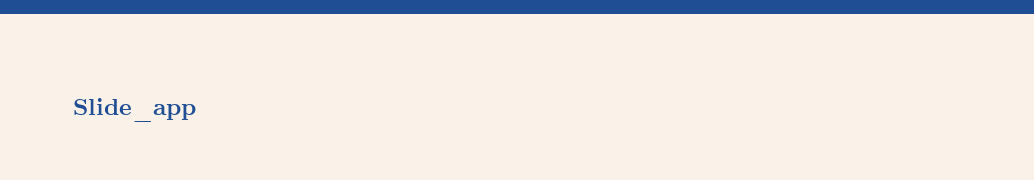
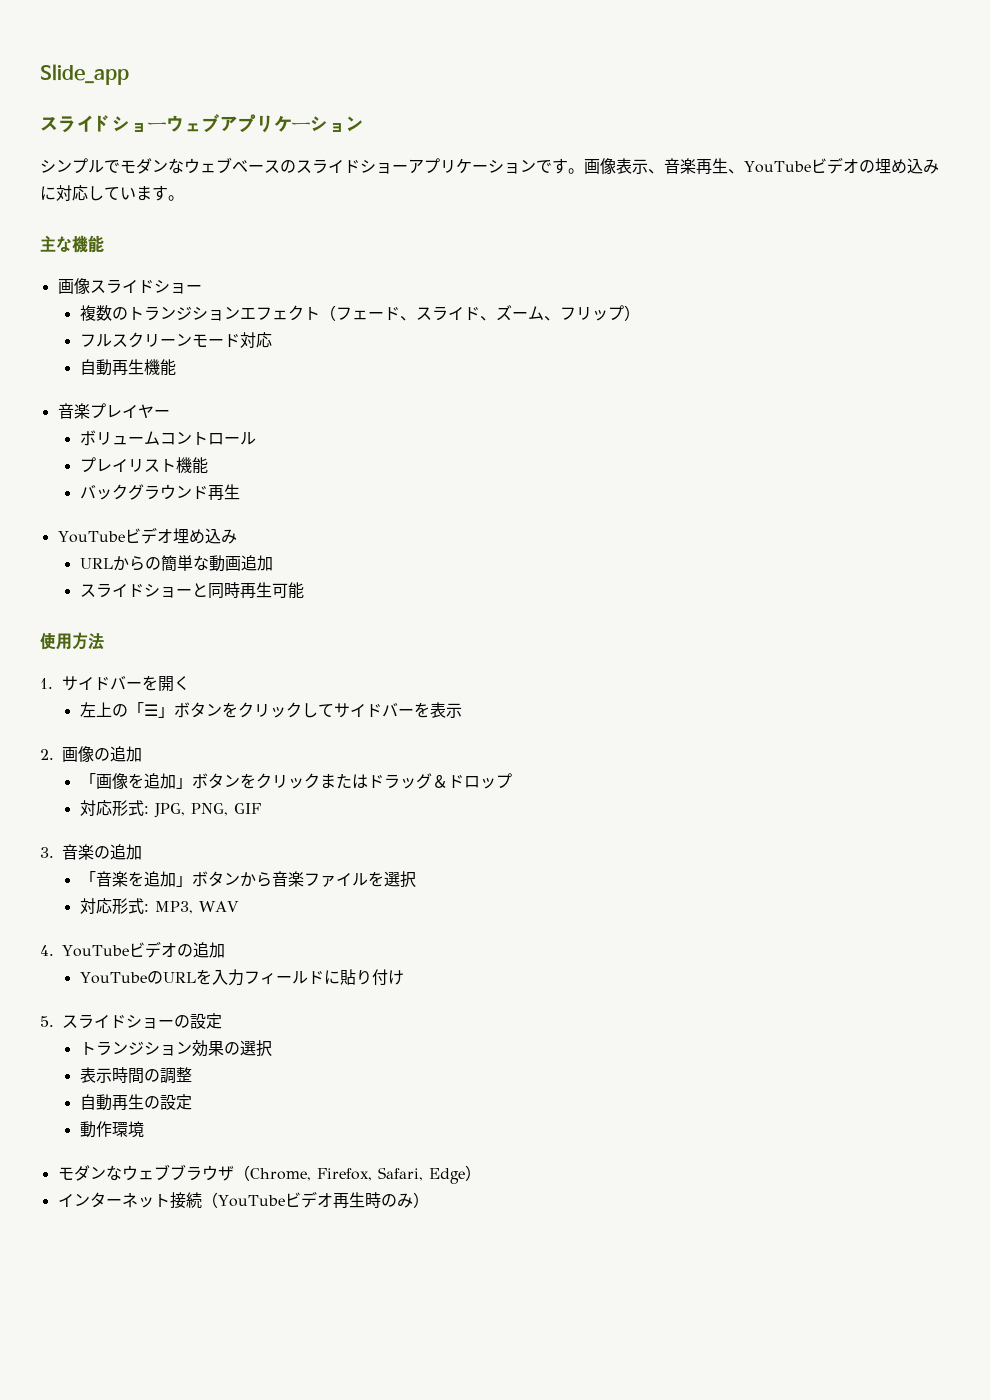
(196, 110) none -> [40,114,364,133] [40,157,939,175] [40,185,184,201] [40,235,104,253] [57,278,202,294] [79,305,640,321] [79,332,272,348] [79,359,176,376] [57,403,170,419] [79,430,256,446] [79,457,208,474] [79,484,240,501] [57,527,237,544] [79,555,273,572] [79,582,304,599] [40,632,104,650] [40,675,191,692] [79,702,462,718] [40,746,143,762] [79,773,512,789] [79,800,261,818] [40,844,143,860] [79,871,416,888] [79,898,239,914] [40,941,226,958] [79,969,404,986] [40,1013,223,1029] [79,1040,272,1057] [79,1067,192,1084] [79,1094,192,1111] [79,1121,144,1138] [57,1164,481,1184] [57,1191,429,1209] // スライドショーウェブアプリケーション // シンプルでモダンなウェブベースのスライドショーアプリケーションです。画像表示、音楽再生、YouTubeビデオの埋め込みに対応しています。 // 主な機能 // 画像スライドショー // 複数のトランジションエフェクト（フェード、スライド、ズーム、フリップ） // フルスクリーンモード対応 // 自動再生機能 // 音楽プレイヤー // ボリュームコントロール // プレイリスト機能 // バックグラウンド再生 // YouTubeビデオ埋め込み // URLからの簡単な動画追加 // スライドショーと同時再生可能 // 使用方法 // 1.サイドバーを開く // 左上の「☰」ボタンをクリックしてサイドバーを表示 // 2.画像の追加 // 「画像を追加」ボタンをクリックまたはドラッグ＆ドロップ // 対応形式: JPG, PNG, GIF // 3.音楽の追加 // 「音楽を追加」ボタンから音楽ファイルを選択 // 対応形式: MP3, WAV // 4. YouTubeビデオの追加 // YouTubeのURLを入力フィールドに貼り付け // 5.スライドショーの設定 // トランジション効果の選択 // 表示時間の調整 // 自動再生の設定 // 動作環境 // モダンなウェブブラウザ（Chrome, Firefox, Safari, Edge） // インターネット接続（YouTubeビデオ再生時のみ）

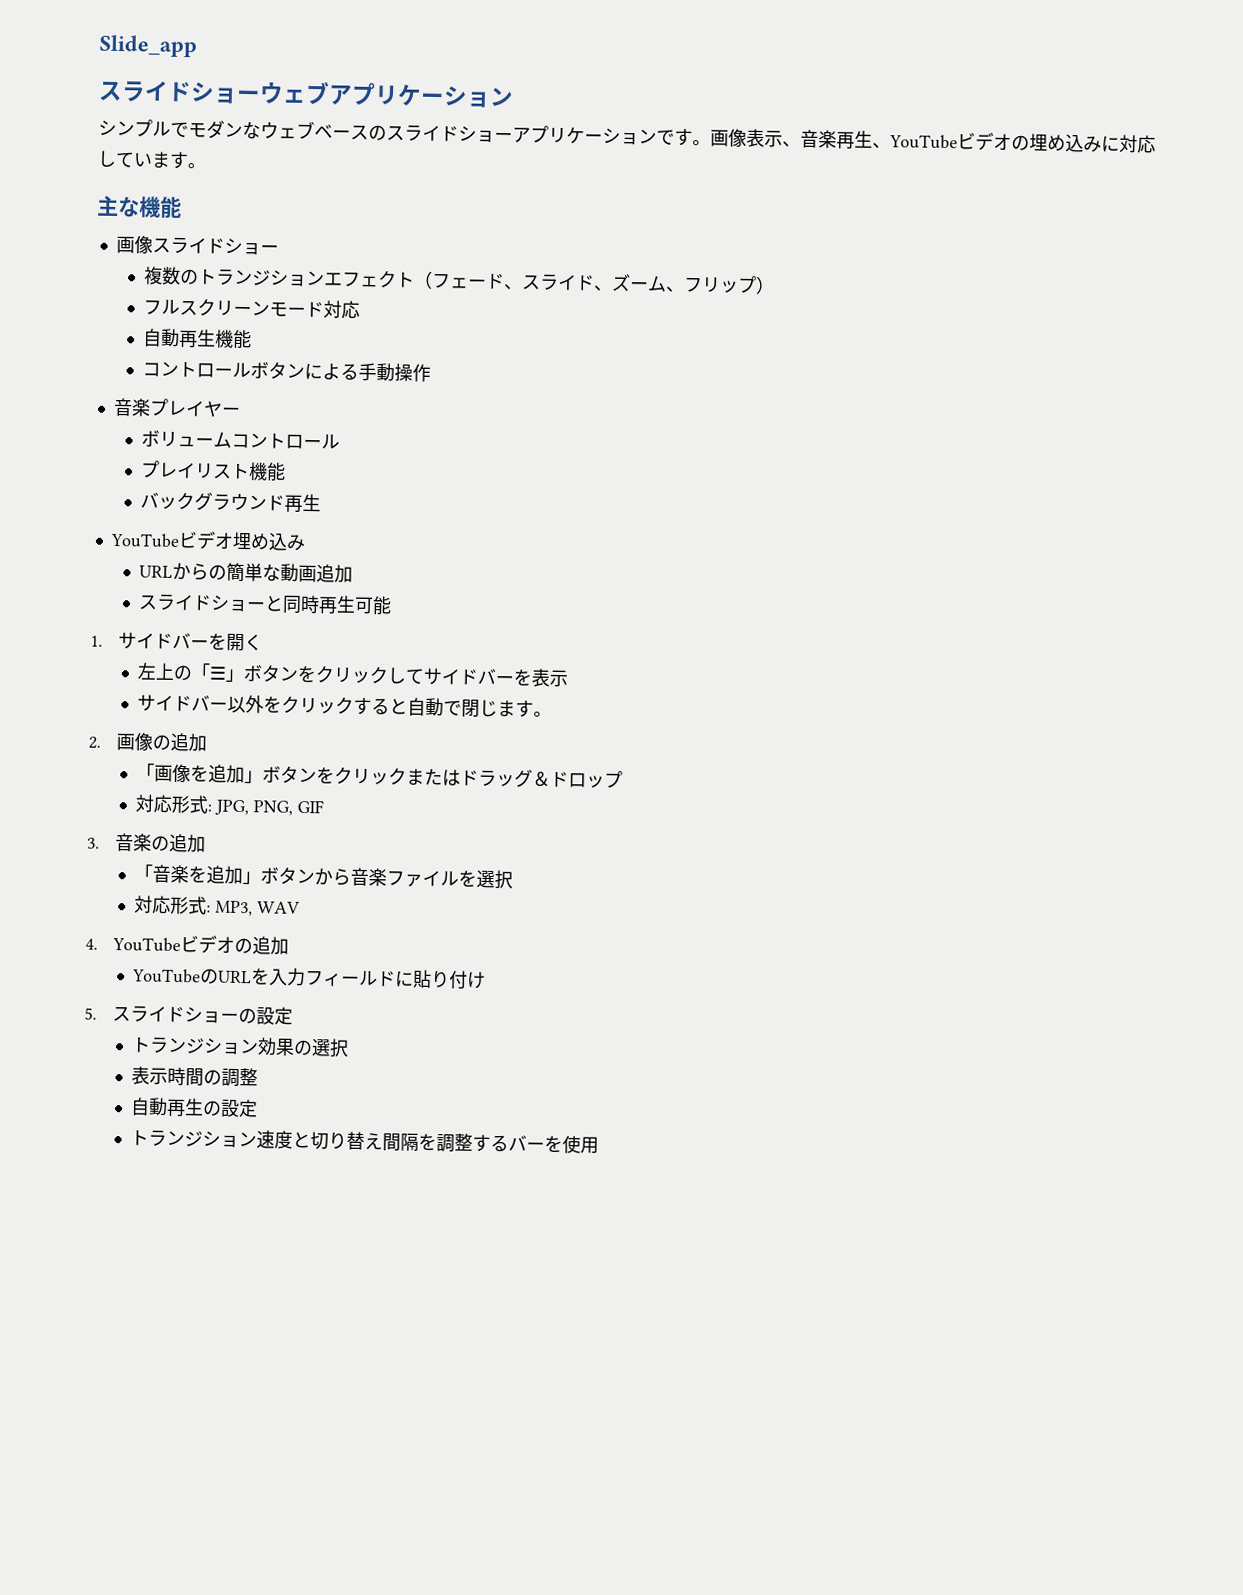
(176, 367) none -> [141,361,431,382] // コントロールボタンによる手動操作
[40,632,104,650] // 使用方法 -> (392, 606) none
(462, 710) none -> [136,694,552,718] // サイドバー以外をクリックすると自動で閉じます。
[79,1121,144,1138] [57,1164,481,1184] [57,1191,429,1209] 動作環境 // モダンなウェブブラウザ（Chrome, Firefox, Safari, Edge） // インターネット接続（YouTubeビデオ再生時のみ） -> [129,1129,599,1154] トランジション速度と切り替え間隔を調整するバーを使用

